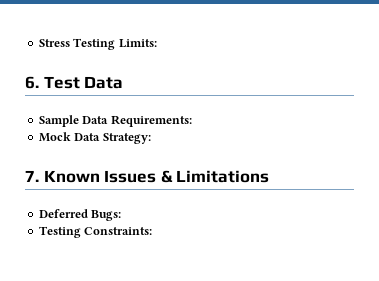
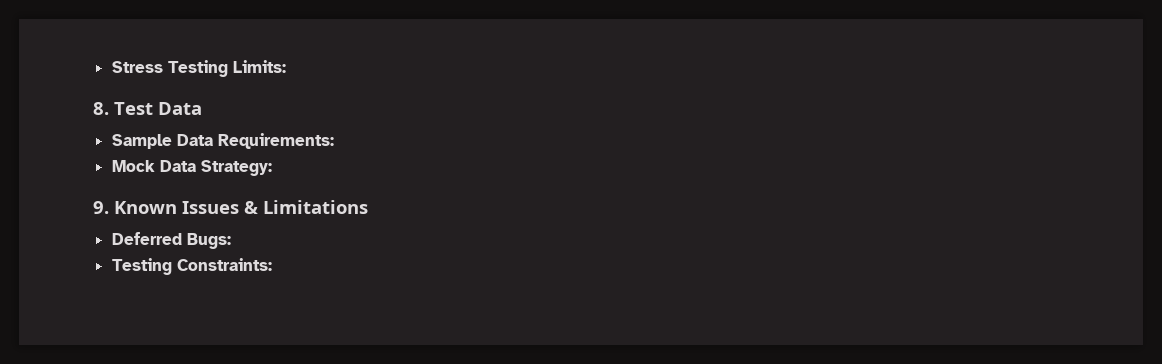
[25,76,39,89] 6. -> [93,102,109,115] 8.
[25,170,39,182] 7. -> [93,201,109,214] 9.

